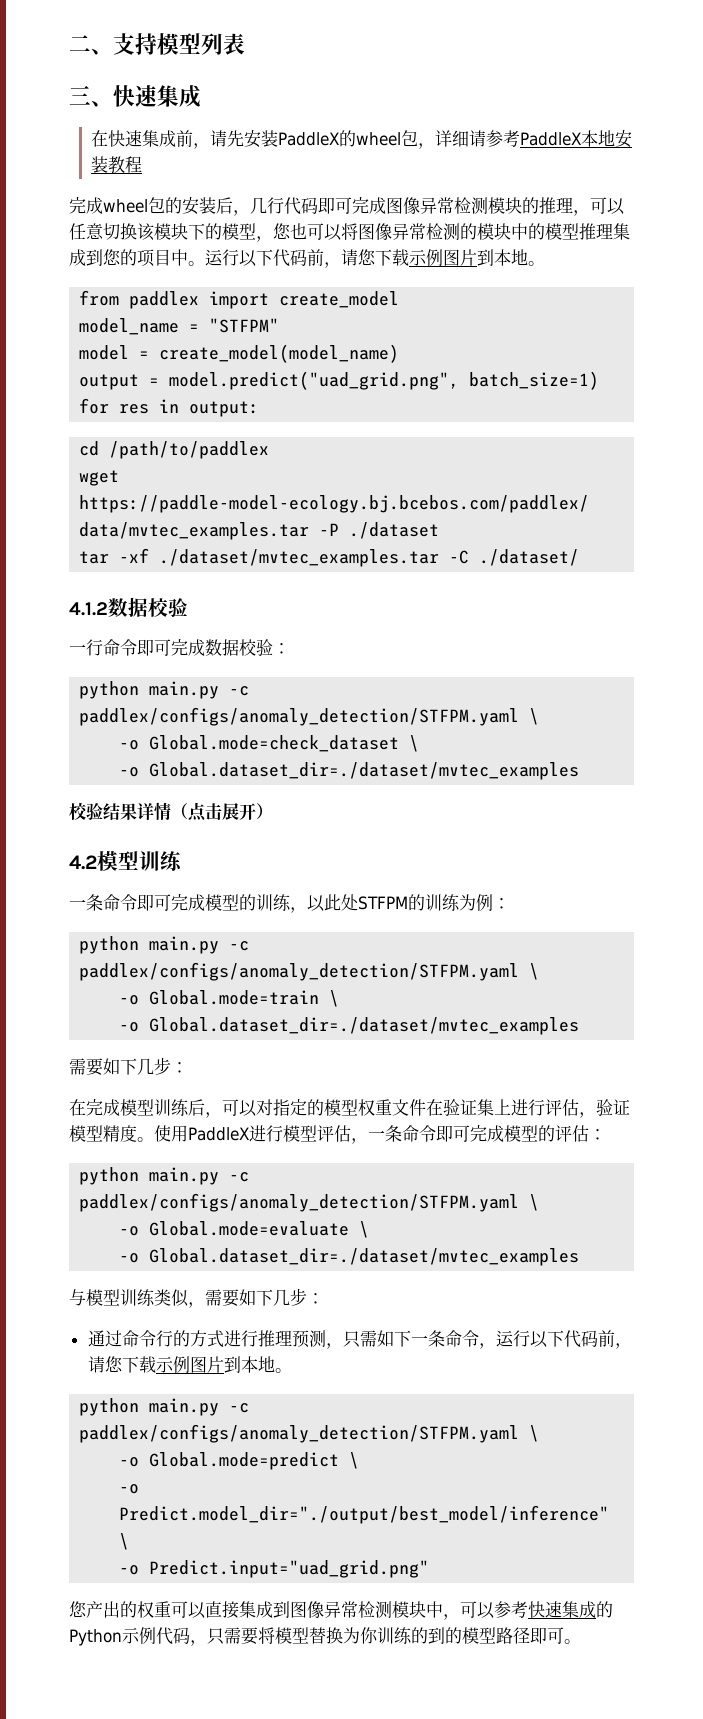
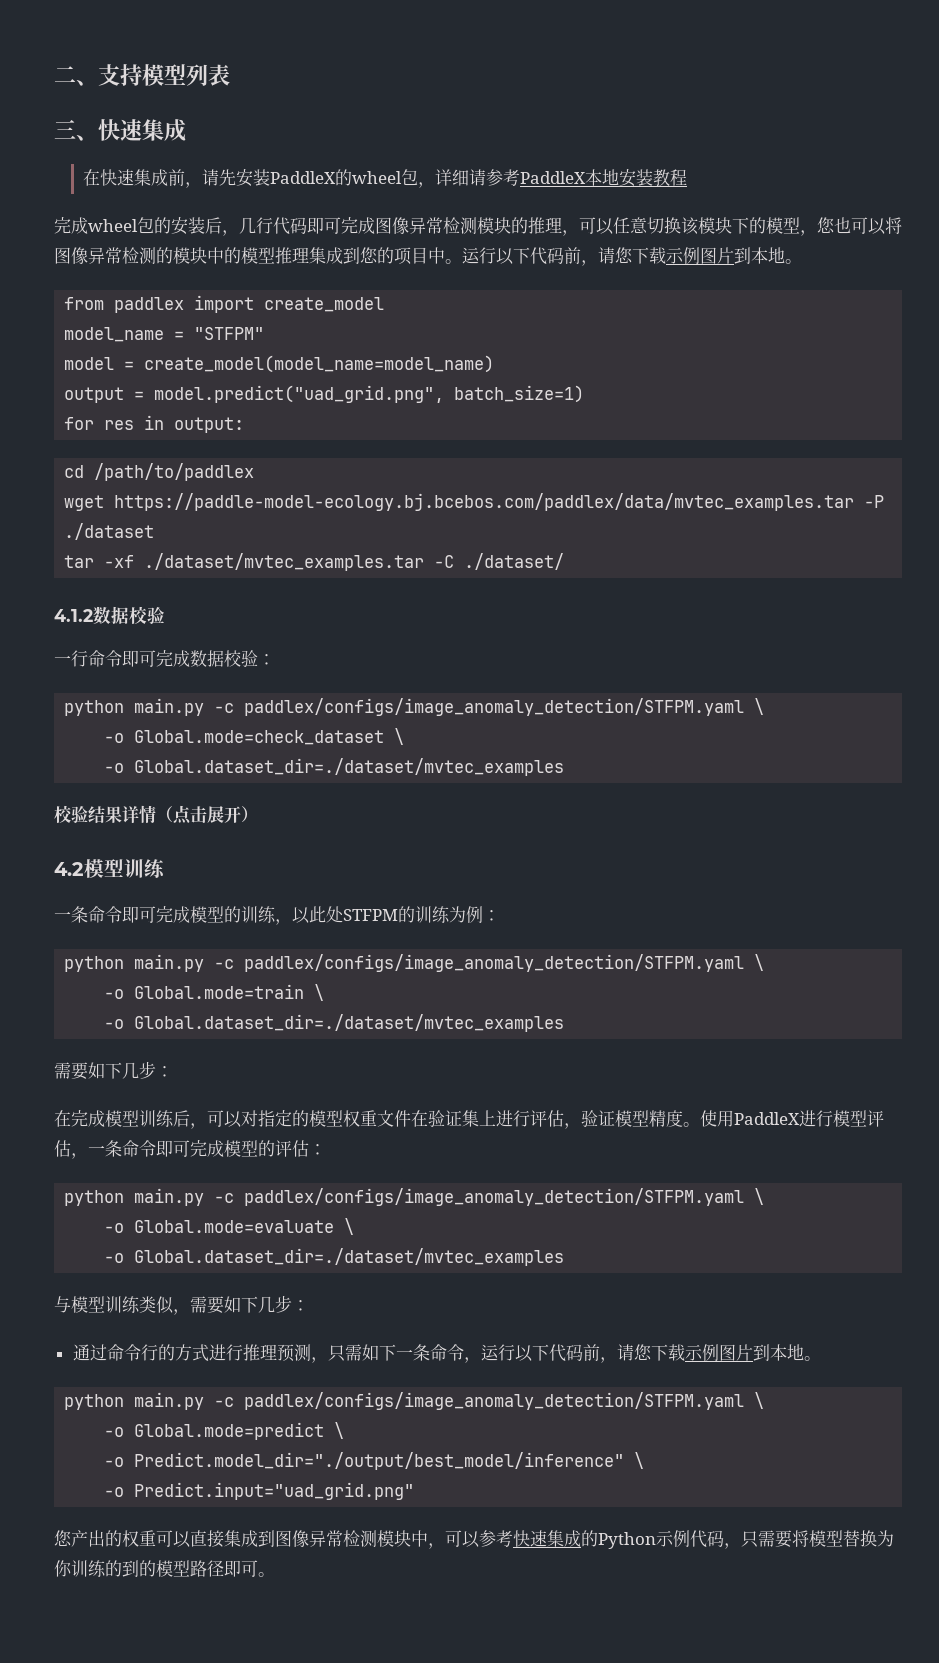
[159,344,400,363] create_model(model_name) -> [144,355,495,373] create_model(model_name=model_name)
[79,707,520,726] paddlex/configs/anomaly_detection/STFPM.yaml -> [244,698,745,716] paddlex/configs/image_anomaly_detection/STFPM.yaml
[79,962,520,981] paddlex/configs/anomaly_detection/STFPM.yaml -> [244,954,745,972] paddlex/configs/image_anomaly_detection/STFPM.yaml
[79,1193,520,1212] paddlex/configs/anomaly_detection/STFPM.yaml -> [244,1188,745,1206] paddlex/configs/image_anomaly_detection/STFPM.yaml
[79,1424,520,1443] paddlex/configs/anomaly_detection/STFPM.yaml -> [244,1392,745,1410] paddlex/configs/image_anomaly_detection/STFPM.yaml

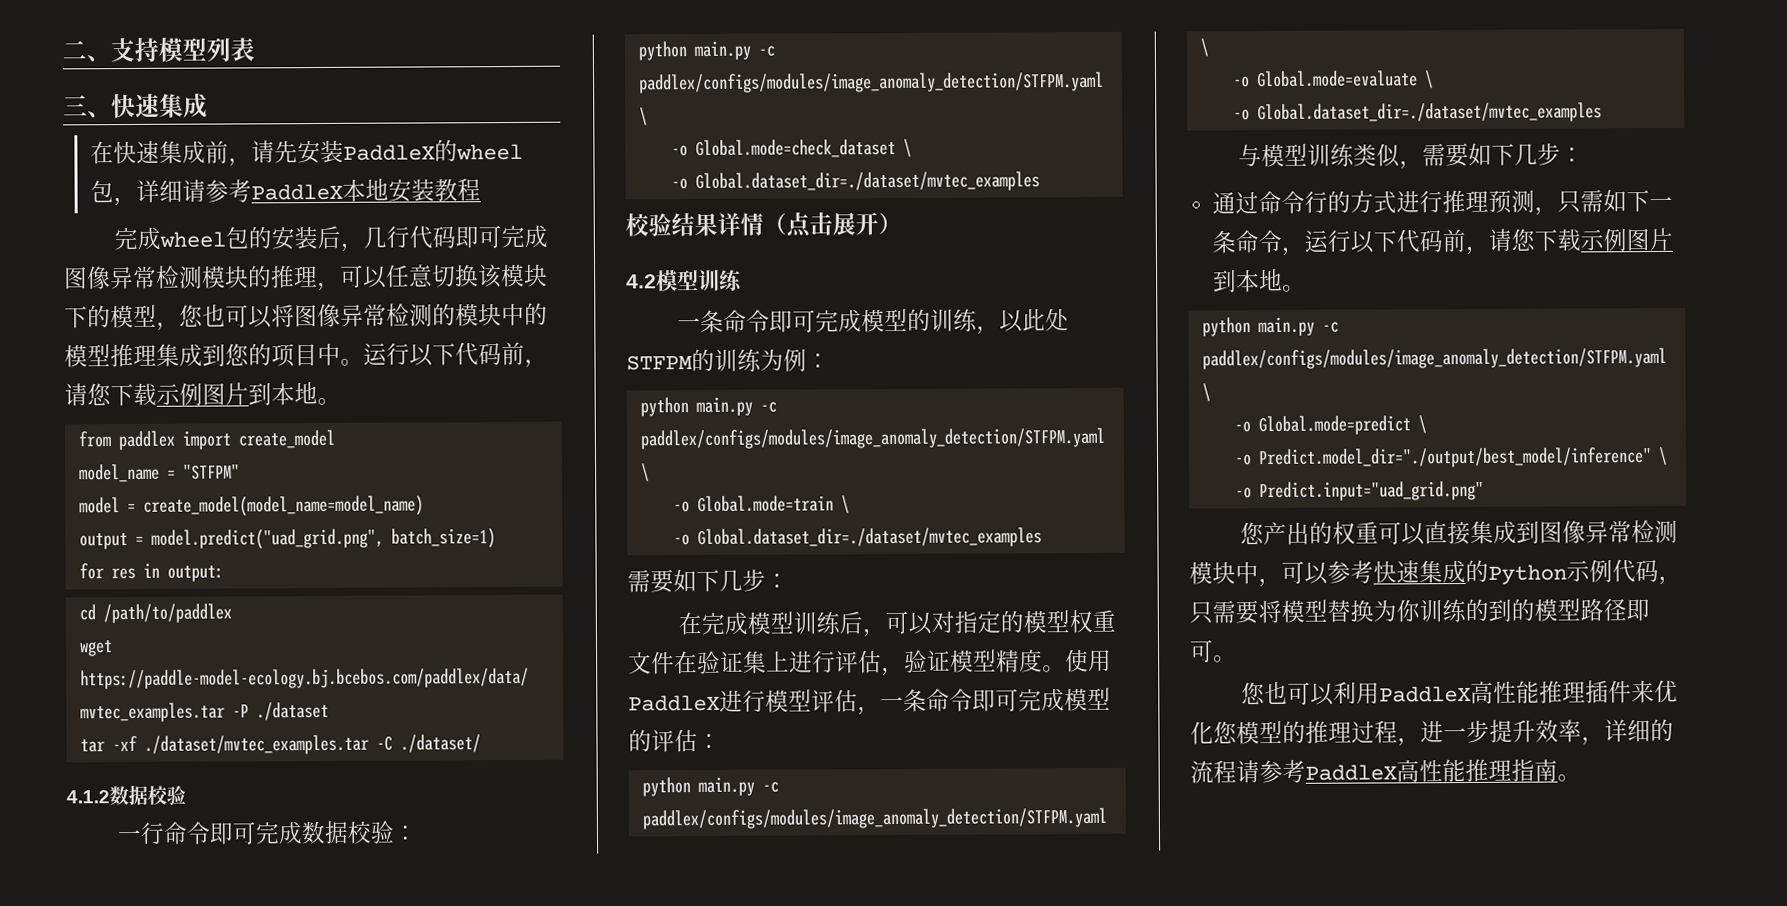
[244,698,745,716] paddlex/configs/image_anomaly_detection/STFPM.yaml -> [638,71,1104,94] paddlex/configs/modules/image_anomaly_detection/STFPM.yaml
[244,954,745,972] paddlex/configs/image_anomaly_detection/STFPM.yaml -> [639,427,1105,450] paddlex/configs/modules/image_anomaly_detection/STFPM.yaml
[244,1188,745,1206] paddlex/configs/image_anomaly_detection/STFPM.yaml -> [641,807,1107,830] paddlex/configs/modules/image_anomaly_detection/STFPM.yaml
[244,1392,745,1410] paddlex/configs/image_anomaly_detection/STFPM.yaml -> [1201,347,1667,370] paddlex/configs/modules/image_anomaly_detection/STFPM.yaml
(275, 1574) none -> [1241,679,1679,706] [1190,718,1674,747] [1190,758,1581,784] // 您也可以利用PaddleX高性能推理插件来优化您模型的推理过程，进一步提升效率，详细的流程请参考PaddleX高性能推理指南。

